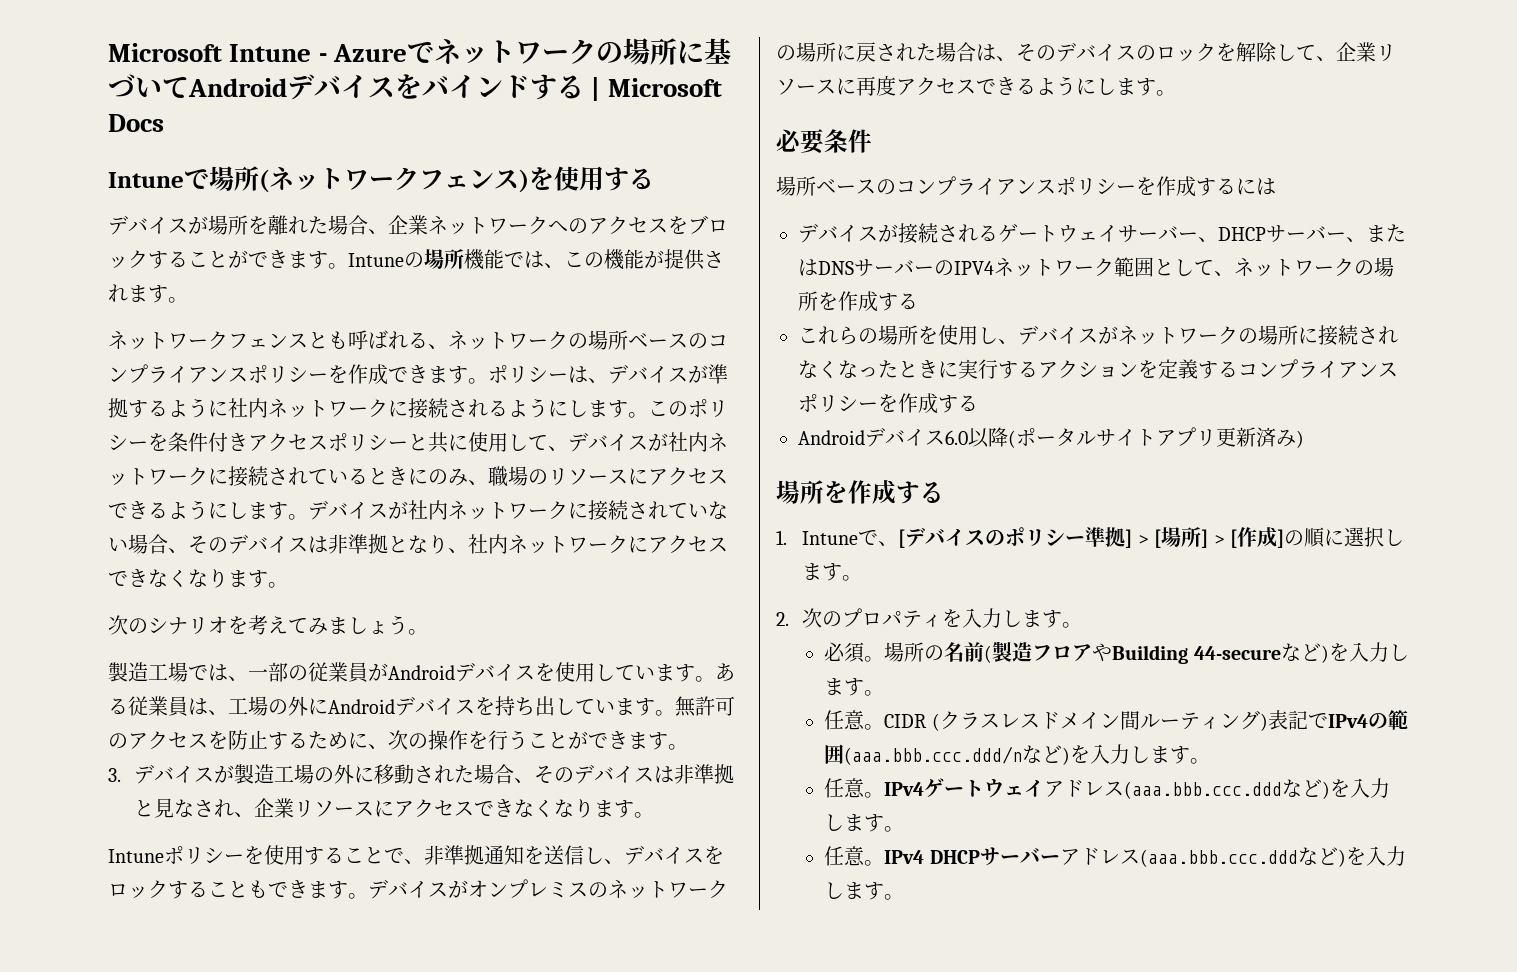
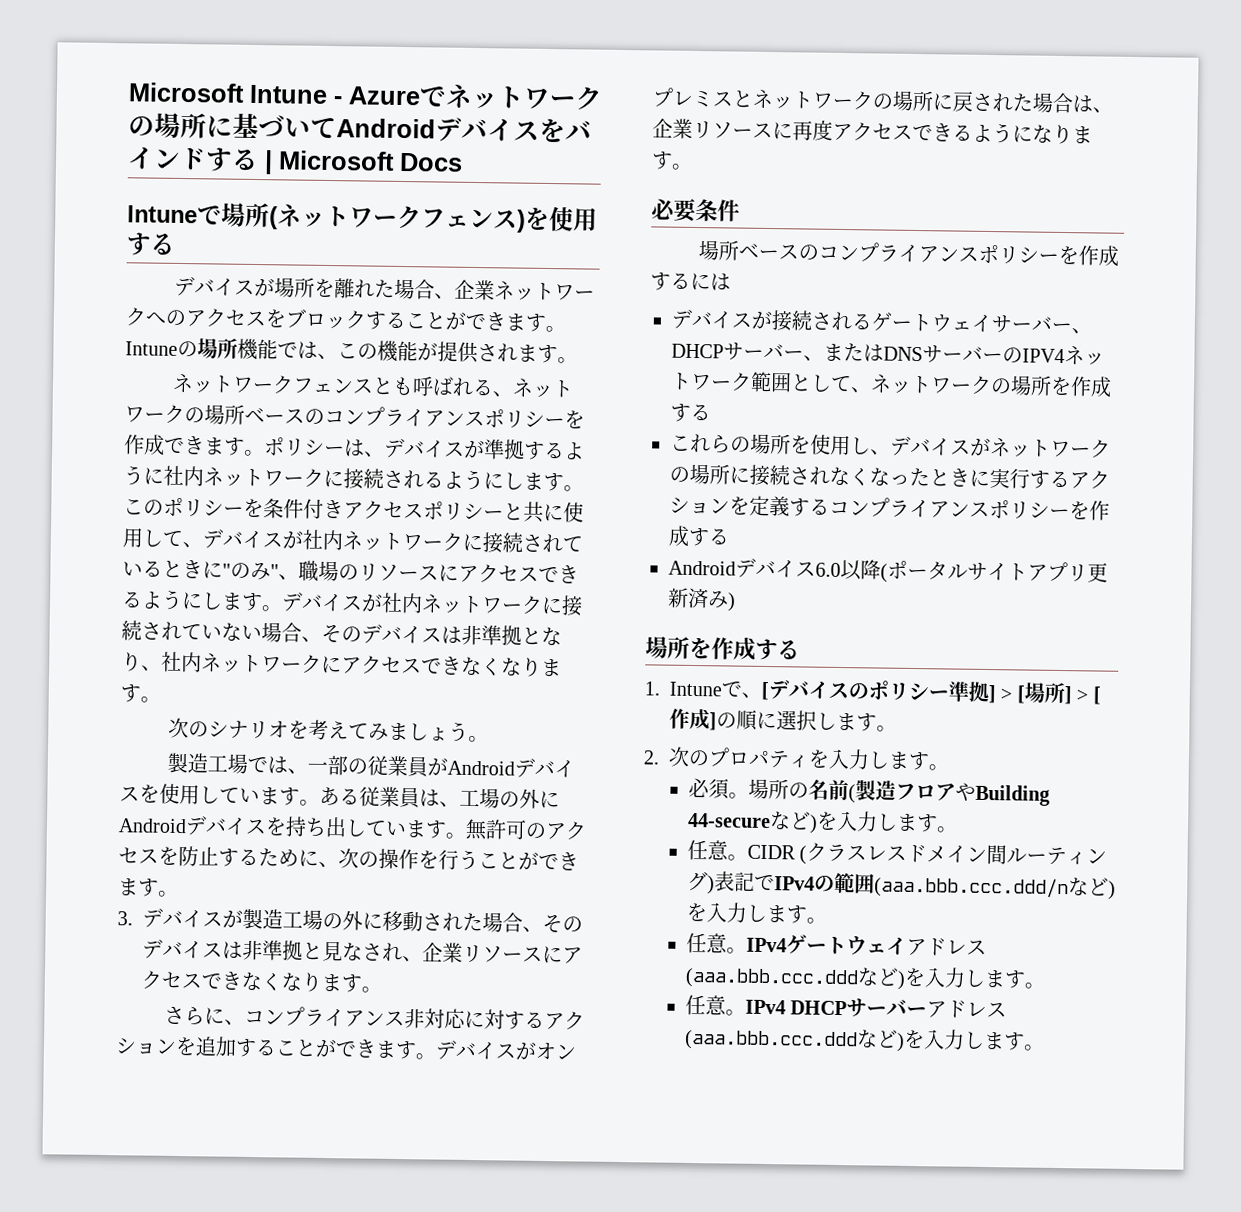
[428,468,468,486] のみ -> [222,561,279,581] "のみ"
[108,845,724,865] [108,880,268,899] Intuneポリシーを使用することで、非準拠通知を送信し、デバイスをロックすることも -> [164,1006,586,1030] [115,1036,337,1058] さらに、コンプライアンス非対応に対するアクションを追加することが
[588,882,608,898] の -> [732,90,754,108] と
[1016,42,1336,62] そのデバイスのロックを解除して、 -> (1113, 110) none
[1096,78,1116,95] し -> [1032,124,1073,145] なり

